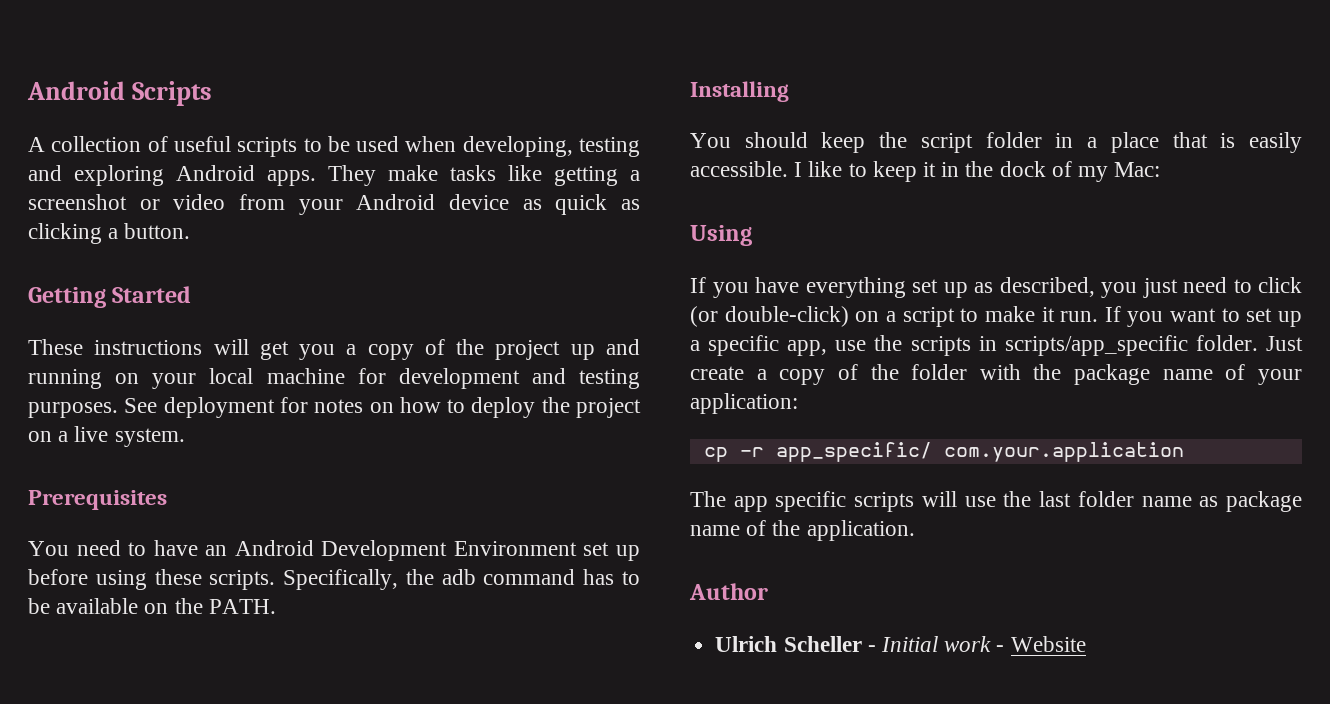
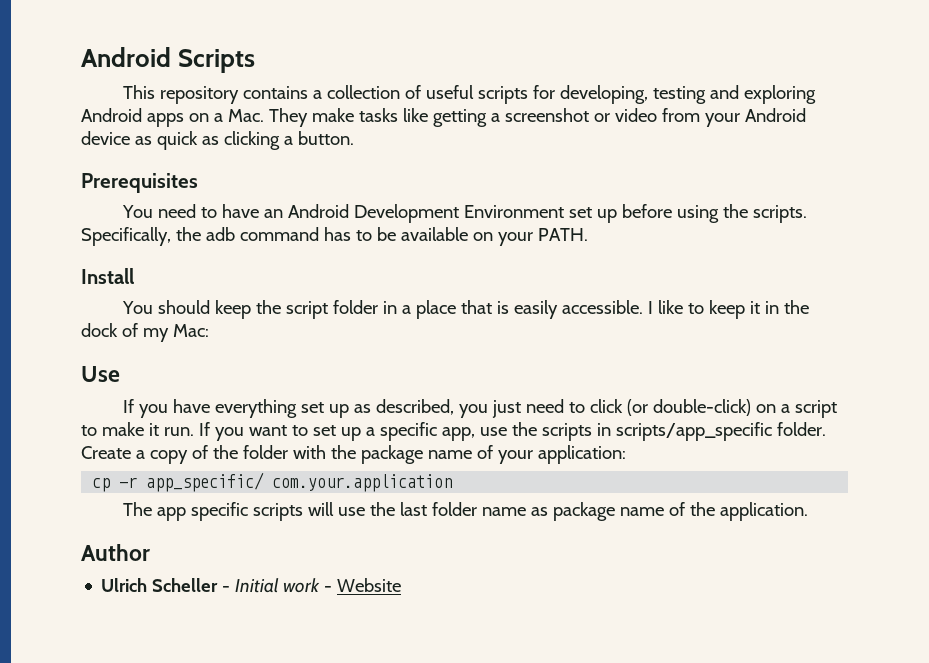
[28,136,457,157] A collection of useful scripts to be used when -> [122,85,555,104] This repository contains a collection of useful scripts for
[267,170,316,186] apps. -> [146,109,264,127] apps on a Mac.
[28,286,192,308] [28,339,640,360] [28,368,640,389] [28,397,641,418] [28,426,185,447] // Getting Started // These instructions will get you a copy of the project up and running on your local machine for development and testing purposes. See deployment for notes on how to deploy the project on a live system. -> (354, 138) none
[154,569,202,585] these -> [722,204,748,218] the
[174,598,203,614] the -> [497,232,533,246] your
[690,81,789,102] Installing -> [81,268,134,284] Install
[690,225,752,246] Using -> [81,366,120,382] Use
[1266,336,1303,351] [690,366,744,380] Just create -> [81,446,131,459] Create

